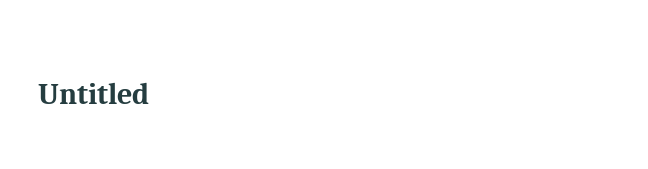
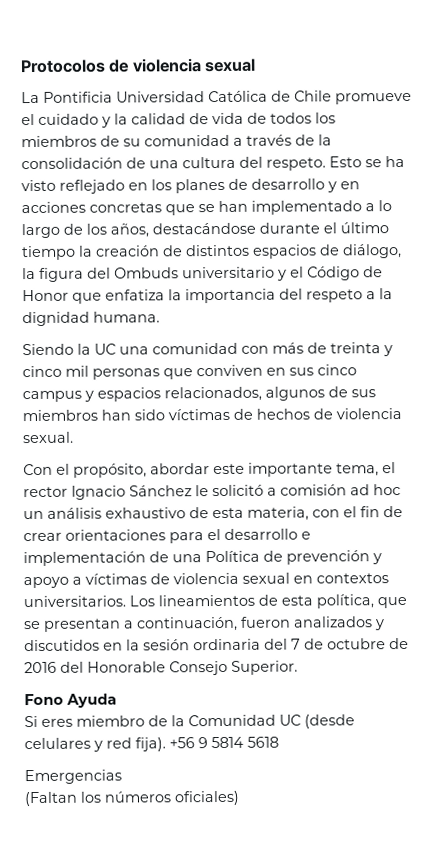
[38,82,149,104] Untitled -> [20,58,257,74] [21,90,412,105] [21,112,336,128] [21,134,332,148] [21,155,405,171] [21,178,360,194] [21,200,392,216] [21,222,389,239] [21,244,402,261] [22,266,383,282] [22,288,393,304] [22,311,160,327] [22,342,393,357] [22,364,357,380] [22,386,376,403] [22,408,402,422] [22,431,74,444] [23,462,396,478] [23,484,401,500] [23,506,403,521] [23,528,311,544] [23,550,382,567] [23,572,389,589] [23,594,407,609] [24,616,385,632] [24,637,409,652] [24,660,298,676] [24,693,117,708] [24,714,355,729] [24,736,279,752] [24,769,122,785] [24,790,240,807] Protocolos de violencia sexual // La Pontificia Universidad Católica de Chile promueve el cuidado y la calidad de vida de todos los miembros de su comunidad a través de la consolidación de una cultura del respeto. Esto se ha visto reflejado en los planes de desarrollo y en acciones concretas que se han implementado a lo largo de los años, destacándose durante el último tiempo la creación de distintos espacios de diálogo, la figura del Ombuds universitario y el Código de Honor que enfatiza la importancia del respeto a la dignidad humana. // Siendo la UC una comunidad con más de treinta y cinco mil personas que conviven en sus cinco campus y espacios relacionados, algunos de sus miembros han sido víctimas de hechos de violencia sexual. // Con el propósito, abordar este importante tema, el rector Ignacio Sánchez le solicitó a comisión ad hoc un análisis exhaustivo de esta materia, con el fin de crear orientaciones para el desarrollo e implementación de una Política de prevención y apoyo a víctimas de violencia sexual en contextos universitarios. Los lineamientos de esta política, que se presentan a continuación, fueron analizados y discutidos en la sesión ordinaria del 7 de octubre de 2016 del Honorable Consejo Superior. // Fono Ayuda // Si eres miembro de la Comunidad UC (desde celulares y red fija). +56 9 5814 5618 // Emergencias // (Faltan los números oficiales)

